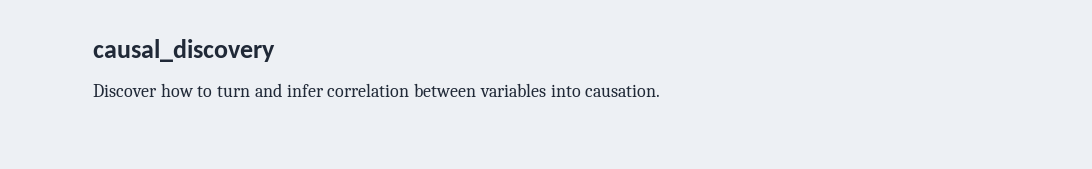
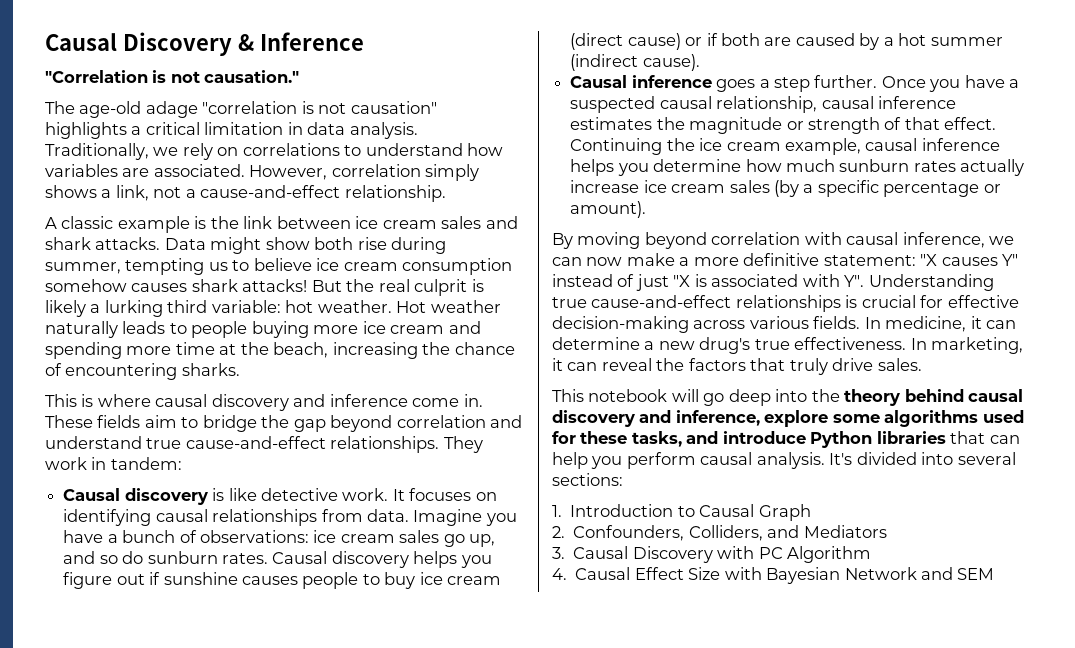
[93,39,275,62] [93,83,661,97] causal_discovery // Discover how to turn and infer correlation between variables into causation. -> [45,32,364,56] [45,70,300,83] [45,101,437,118] [45,122,418,139] [45,143,504,160] [45,164,480,181] [45,185,446,202] [45,216,518,233] [45,237,447,254] [45,258,513,275] [45,279,484,296] [45,300,501,317] [45,321,481,338] [45,342,515,359] [45,363,240,380] [45,394,483,411] [45,415,523,432] [45,436,483,453] [45,457,182,470] [63,488,497,505] [63,509,517,526] [63,530,496,547] [63,551,492,568] [63,572,502,589] [570,33,1003,50] [570,54,700,71] [570,75,1020,92] [570,96,956,113] [570,117,997,134] [570,138,1000,155] [570,159,1025,176] [570,180,1001,197] [570,201,647,218] [552,232,1015,249] [552,253,1019,266] [552,274,994,291] [552,295,1019,312] [552,316,1017,333] [552,337,1024,354] [552,358,922,375] [552,389,1024,406] [552,410,1024,427] [552,431,1020,448] [552,452,1016,469] [552,473,623,486] [552,504,811,521] [552,525,887,541] [552,546,872,563] [552,567,995,584] Causal Discovery & Inference // "Correlation is not causation." // The age-old adage "correlation is not causation" highlights a critical limitation in data analysis. Traditionally, we rely on correlations to understand how variables are associated. However, correlation simply shows a link, not a cause-and-effect relationship. // A classic example is the link between ice cream sales and shark attacks. Data might show both rise during summer, tempting us to believe ice cream consumption somehow causes shark attacks! But the real culprit is likely a lurking third variable: hot weather. Hot weather naturally leads to people buying more ice cream and spending more time at the beach, increasing the chance of encountering sharks. // This is where causal discovery and inference come in. These fields aim to bridge the gap beyond correlation and understand true cause-and-effect relationships. They work in tandem: // Causal discovery is like detective work. It focuses on identifying causal relationships from data. Imagine you have a bunch of observations: ice cream sales go up, and so do sunburn rates. Causal discovery helps you figure out if sunshine causes people to buy ice cream (direct cause) or if both are caused by a hot summer (indirect cause). // Causal inference goes a step further. Once you have a suspected causal relationship, causal inference estimates the magnitude or strength of that effect. Continuing the ice cream example, causal inference helps you determine how much sunburn rates actually increase ice cream sales (by a specific percentage or amount). // By moving beyond correlation with causal inference, we can now make a more definitive statement: "X causes Y" instead of just "X is associated with Y". Understanding true cause-and-effect relationships is crucial for effective decision-making across various fields. In medicine, it can determine a new drug's true effectiveness. In marketing, it can reveal the factors that truly drive sales. // This notebook will go deep into the theory behind causal discovery and inference, explore some algorithms used for these tasks, and introduce Python libraries that can help you perform causal analysis. It's divided into several sections: // 1. Introduction to Causal Graph // 2. Confounders, Colliders, and Mediators // 3. Causal Discovery with PC Algorithm // 4. Causal Effect Size with Bayesian Network and SEM

